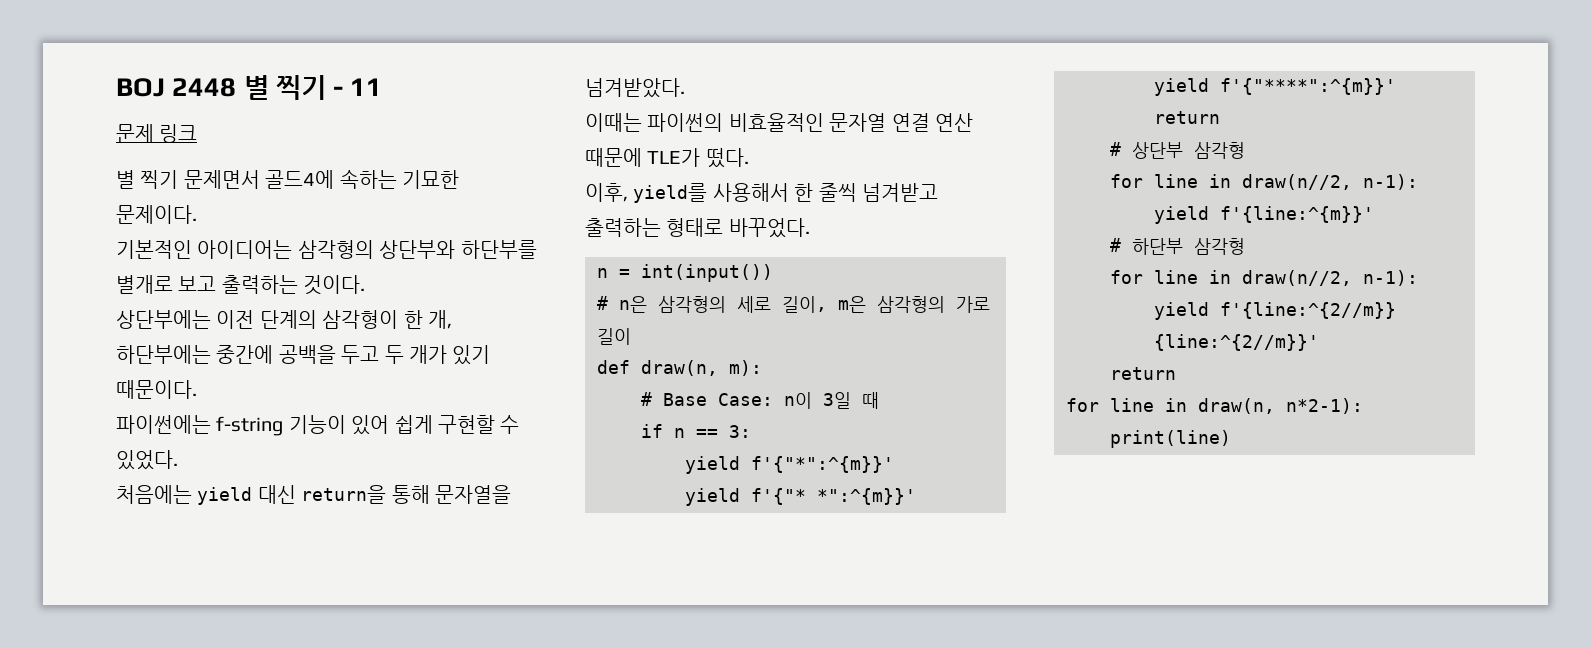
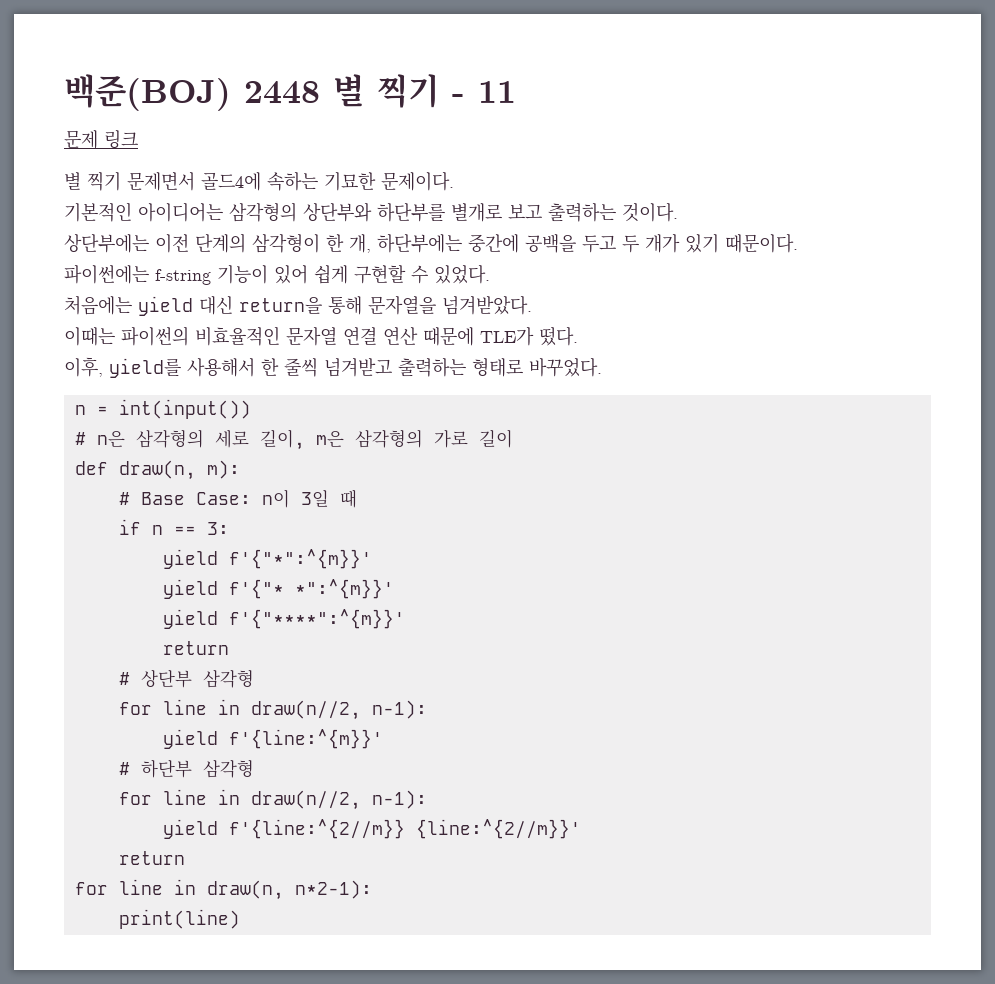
[116,78,165,97] BOJ -> [64,74,231,111] 백준(BOJ)

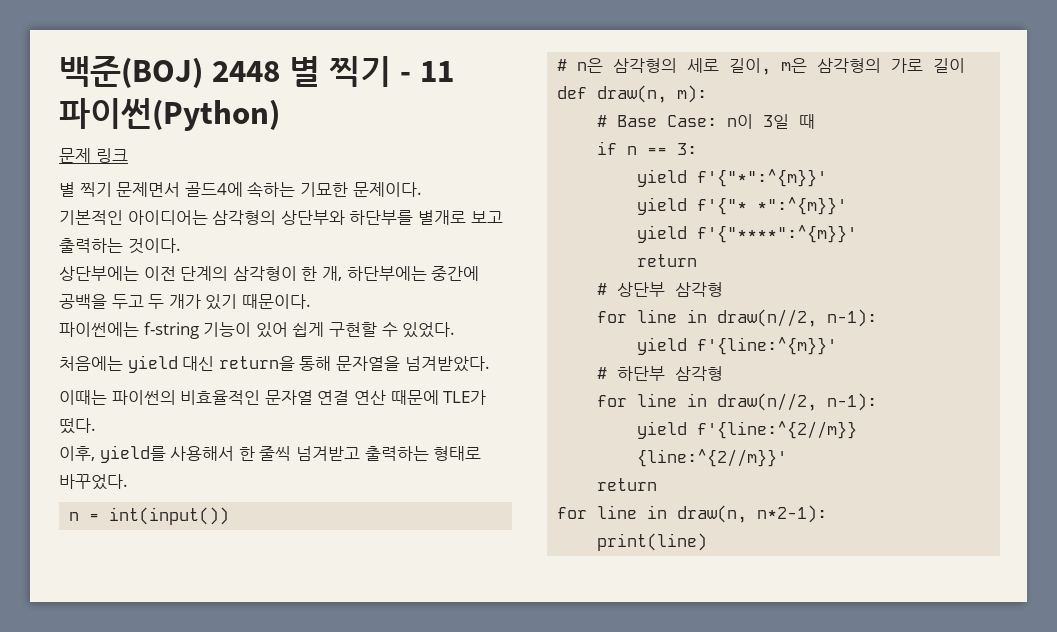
(516, 92) none -> [59,98,280,131] 파이썬(Python)

